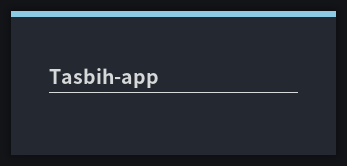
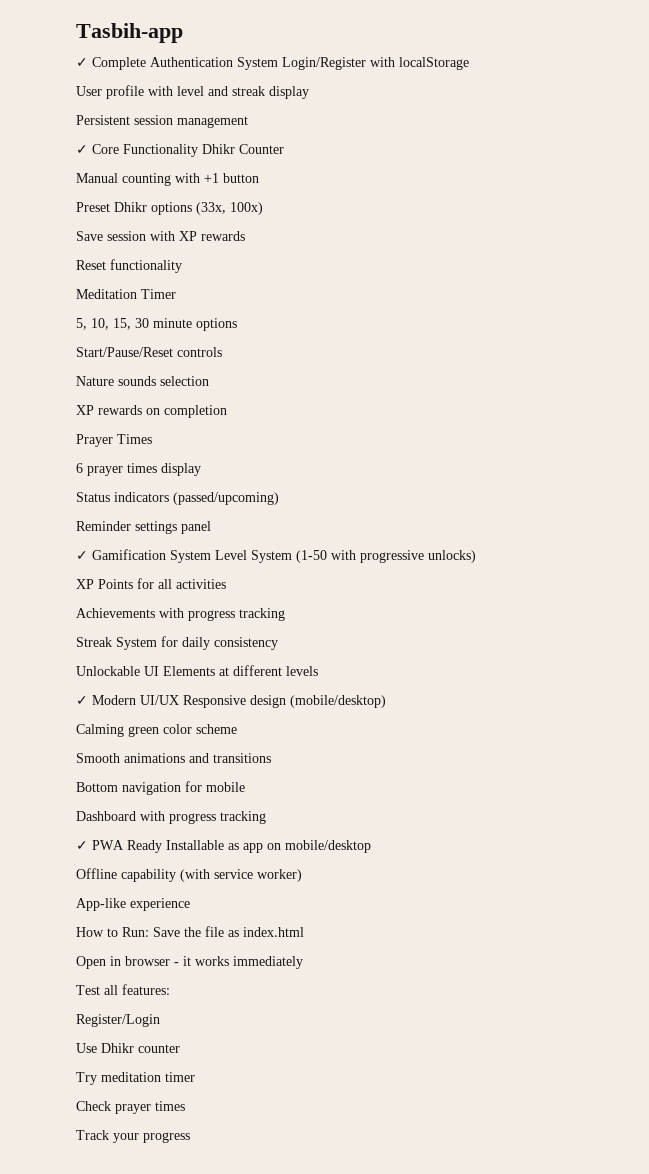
(159, 78) none -> [76,57,469,70] [76,85,309,99] [76,115,248,128] [76,144,284,157] [76,173,259,186] [76,202,263,215] [76,231,245,241] [76,259,182,273] [76,289,176,299] [76,318,237,331] [76,347,222,357] [76,376,209,386] [76,405,227,418] [76,434,152,447] [76,463,201,476] [76,492,279,505] [76,521,211,534] [76,549,476,563] [76,578,226,589] [76,608,285,621] [76,636,278,650] [76,665,318,676] [76,695,386,708] [76,724,237,737] [76,753,271,763] [76,781,245,795] [76,811,266,824] [76,840,371,853] [76,868,302,882] [76,898,190,911] [76,926,304,937] [76,956,303,969] [76,984,170,995] [76,1014,160,1027] [76,1043,180,1053] [76,1072,195,1085] [76,1101,185,1114] [76,1130,190,1143] // ✓ Complete Authentication System Login/Register with localStorage // User profile with level and streak display // Persistent session management // ✓ Core Functionality Dhikr Counter // Manual counting with +1 button // Preset Dhikr options (33x, 100x) // Save session with XP rewards // Reset functionality // Meditation Timer // 5, 10, 15, 30 minute options // Start/Pause/Reset controls // Nature sounds selection // XP rewards on completion // Prayer Times // 6 prayer times display // Status indicators (passed/upcoming) // Reminder settings panel // ✓ Gamification System Level System (1-50 with progressive unlocks) // XP Points for all activities // Achievements with progress tracking // Streak System for daily consistency // Unlockable UI Elements at different levels // ✓ Modern UI/UX Responsive design (mobile/desktop) // Calming green color scheme // Smooth animations and transitions // Bottom navigation for mobile // Dashboard with progress tracking // ✓ PWA Ready Installable as app on mobile/desktop // Offline capability (with service worker) // App-like experience // How to Run: Save the file as index.html // Open in browser - it works immediately // Test all features: // Register/Login // Use Dhikr counter // Try meditation timer // Check prayer times // Track your progress

